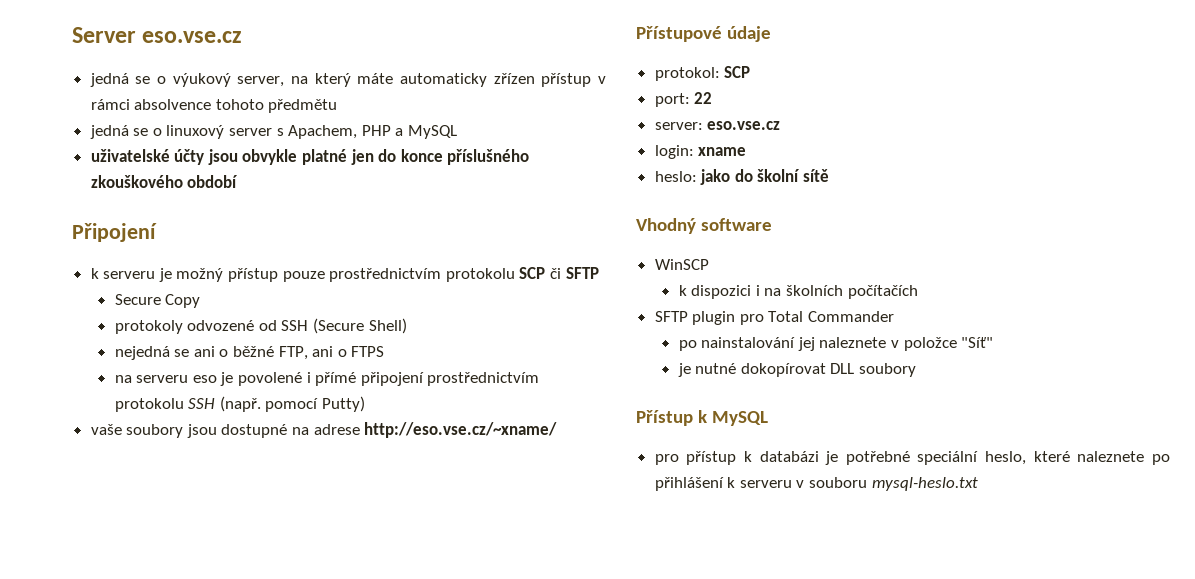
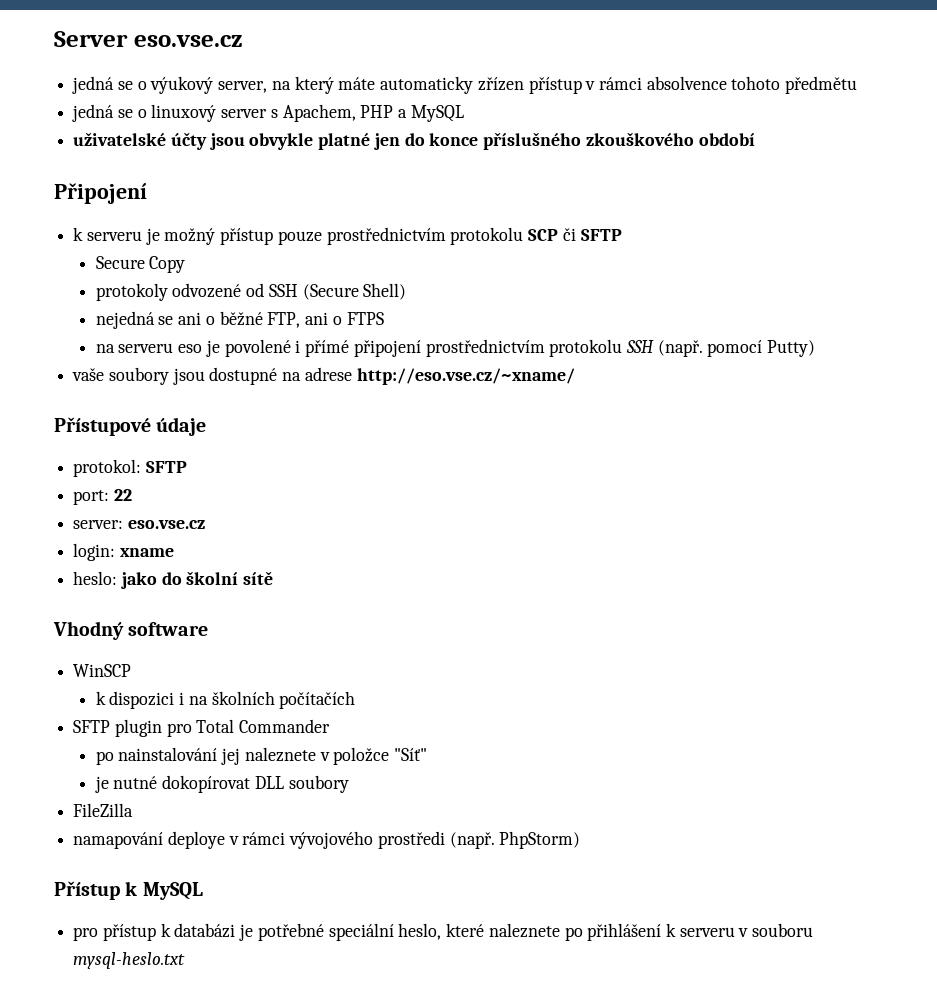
[724,66,751,78] SCP -> [145,461,187,473] SFTP
(916, 370) none -> [73,803,134,817] [73,831,581,849] // FileZilla // namapování deploye v rámci vývojového prostředi (např. PhpStorm)

